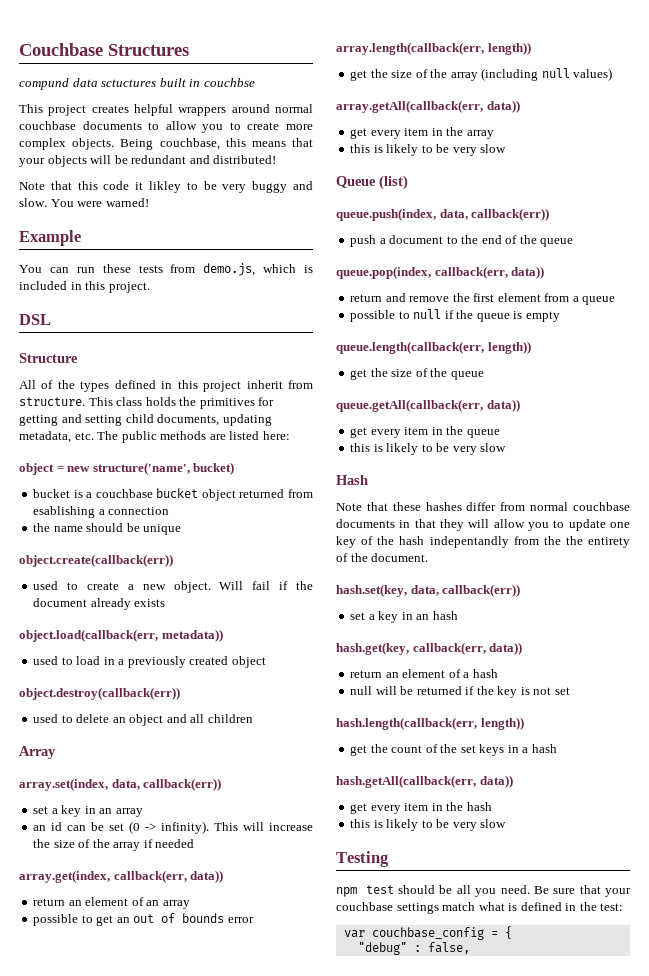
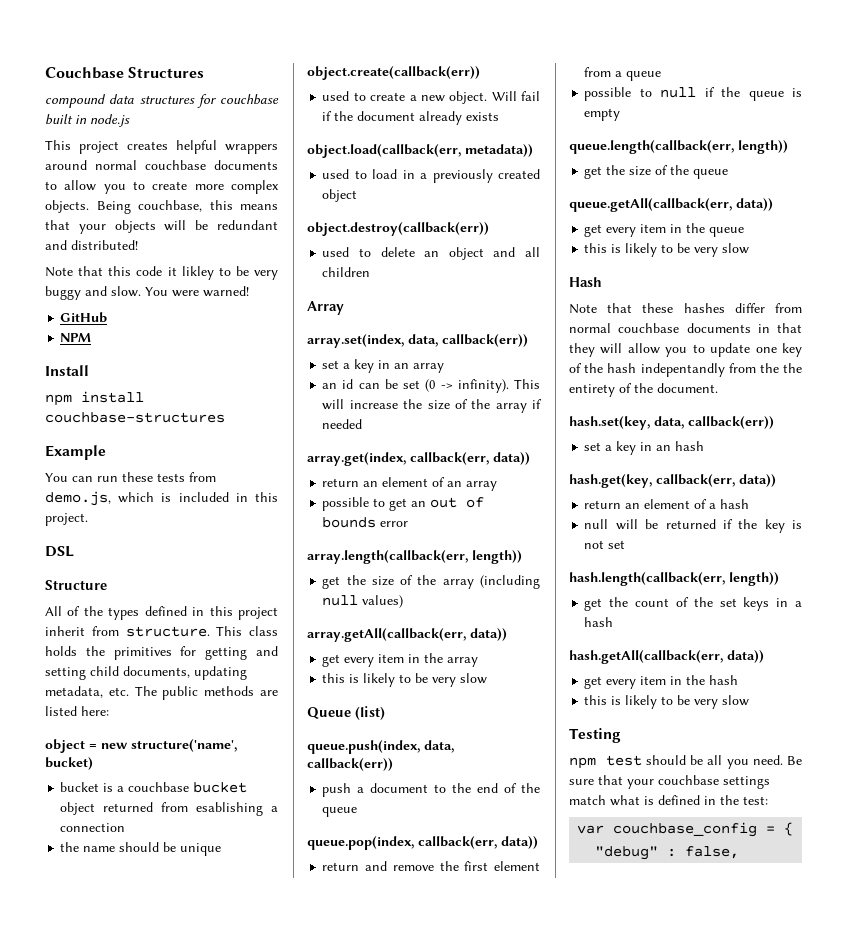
[19,78,157,90] compund data sctuctures -> [45,94,279,108] compound data structures for couchbase
[203,78,255,87] couchbse -> [90,114,130,127] node.js
(149, 202) none -> [60,312,108,323] [60,333,92,342] [45,365,89,376] [45,391,144,406] [45,412,225,423] // GitHub // NPM // Install // npm install couchbase-structures

